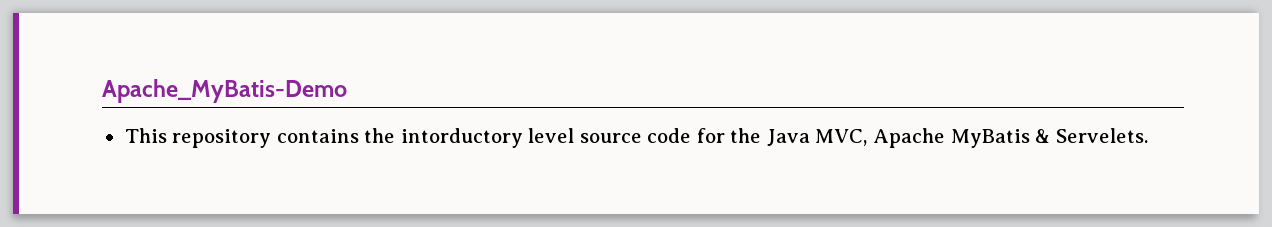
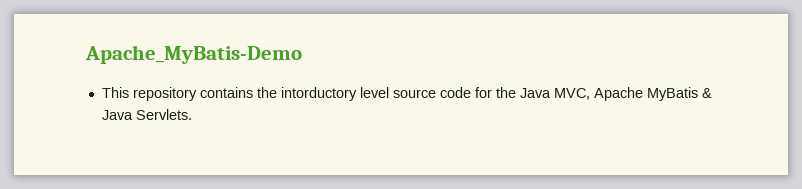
[1055,128,1148,143] Servelets. -> [101,109,192,120] Java Servlets.

